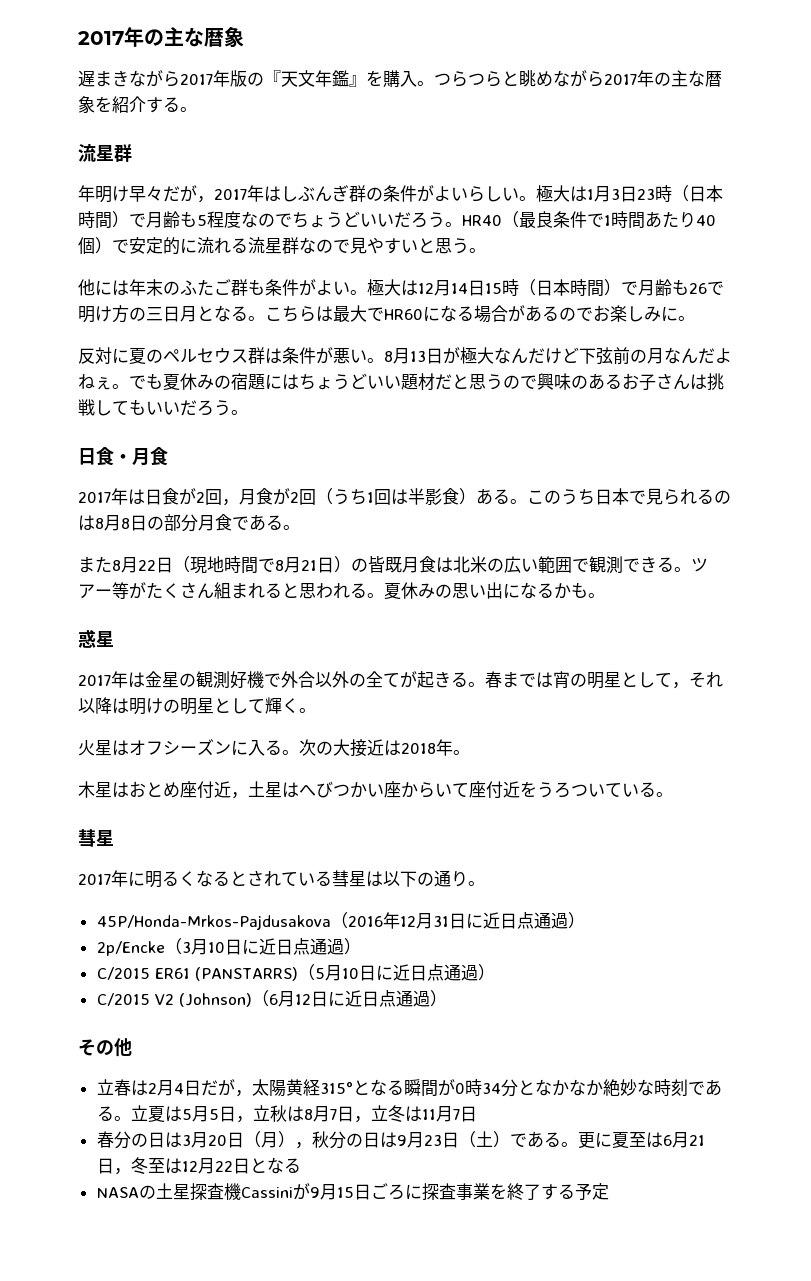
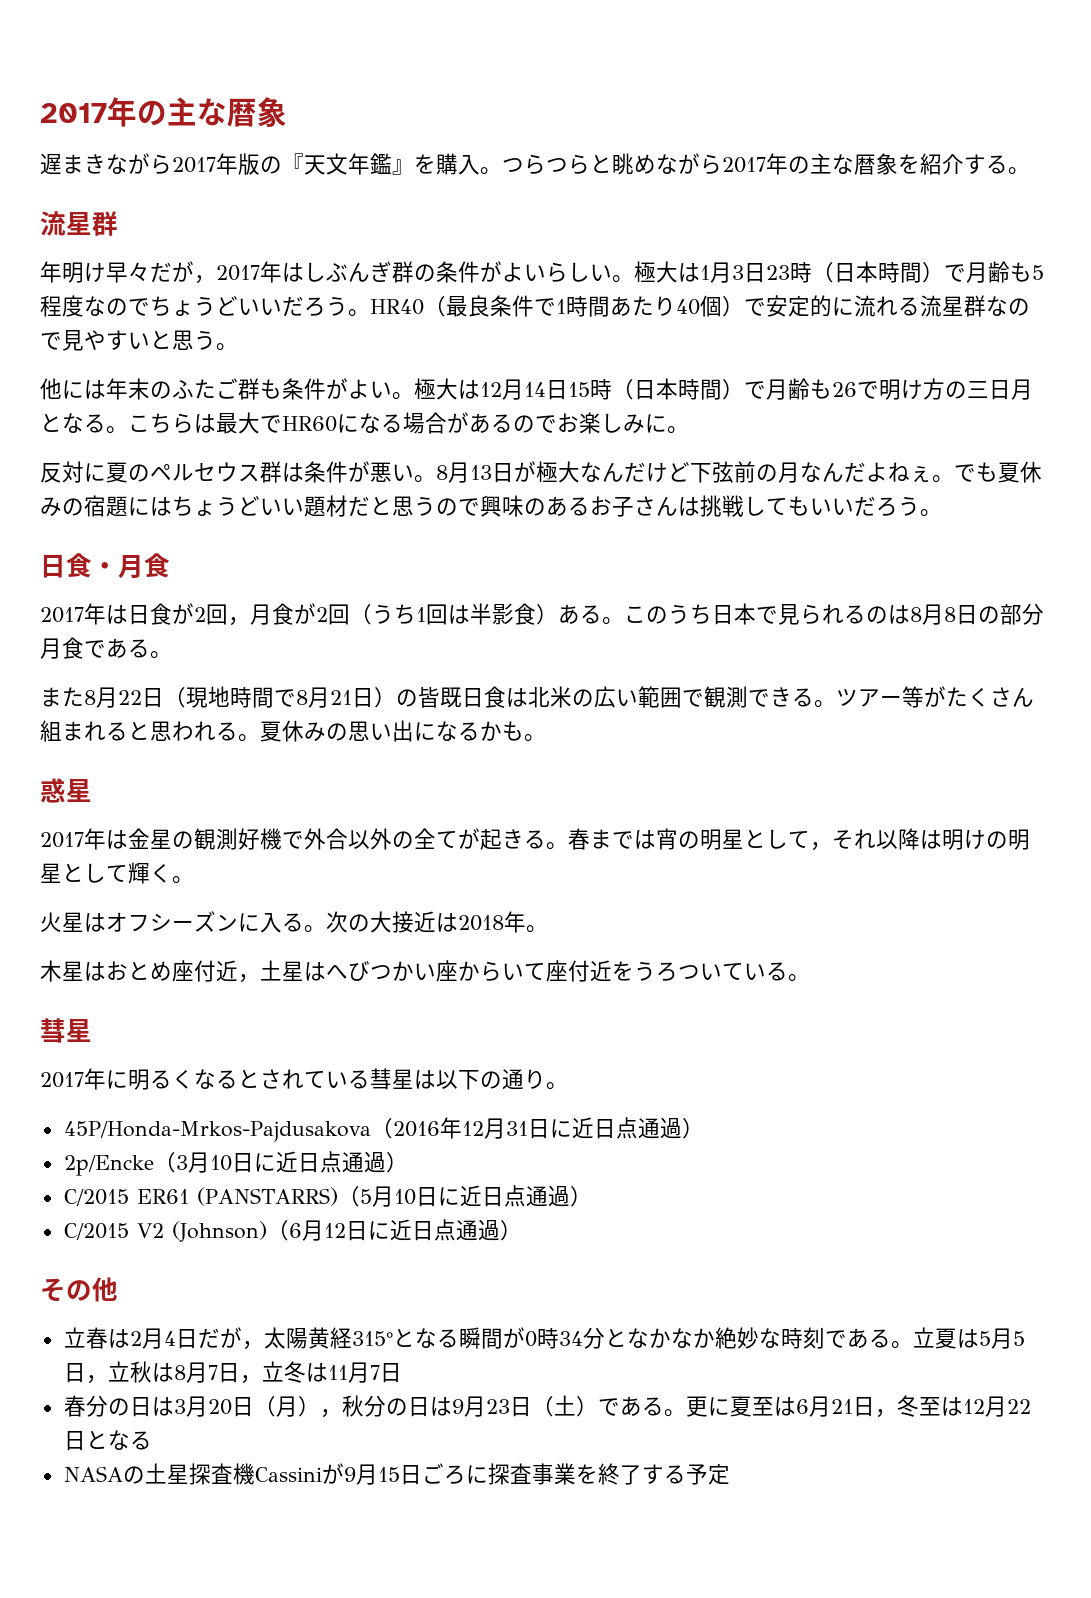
[402,557,419,573] 月 -> [462,688,484,708] 日

